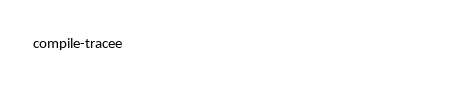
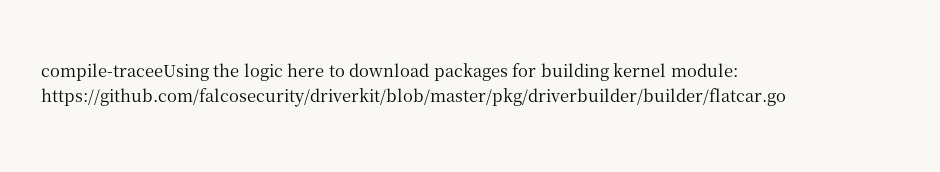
[33,38,122,50] compile-tracee -> [41,63,738,81] [41,88,786,107] compile-traceeUsing the logic here to download packages for building kernel module: https://github.com/falcosecurity/driverkit/blob/master/pkg/driverbuilder/builder/flatcar.go

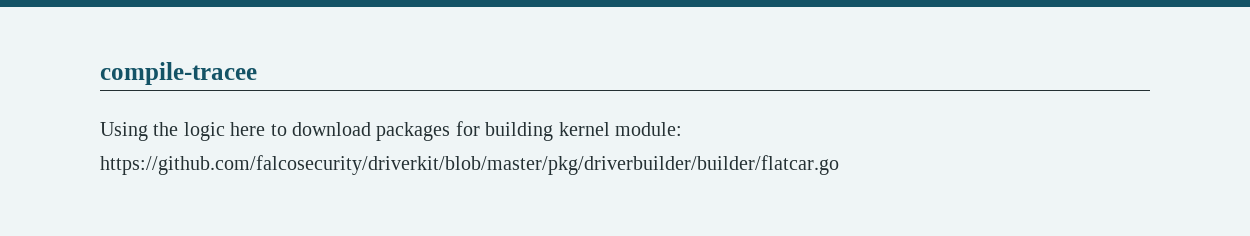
[41,63,209,81] compile-traceeUsing -> [100,62,257,85] [100,122,148,141] compile-tracee // Using

